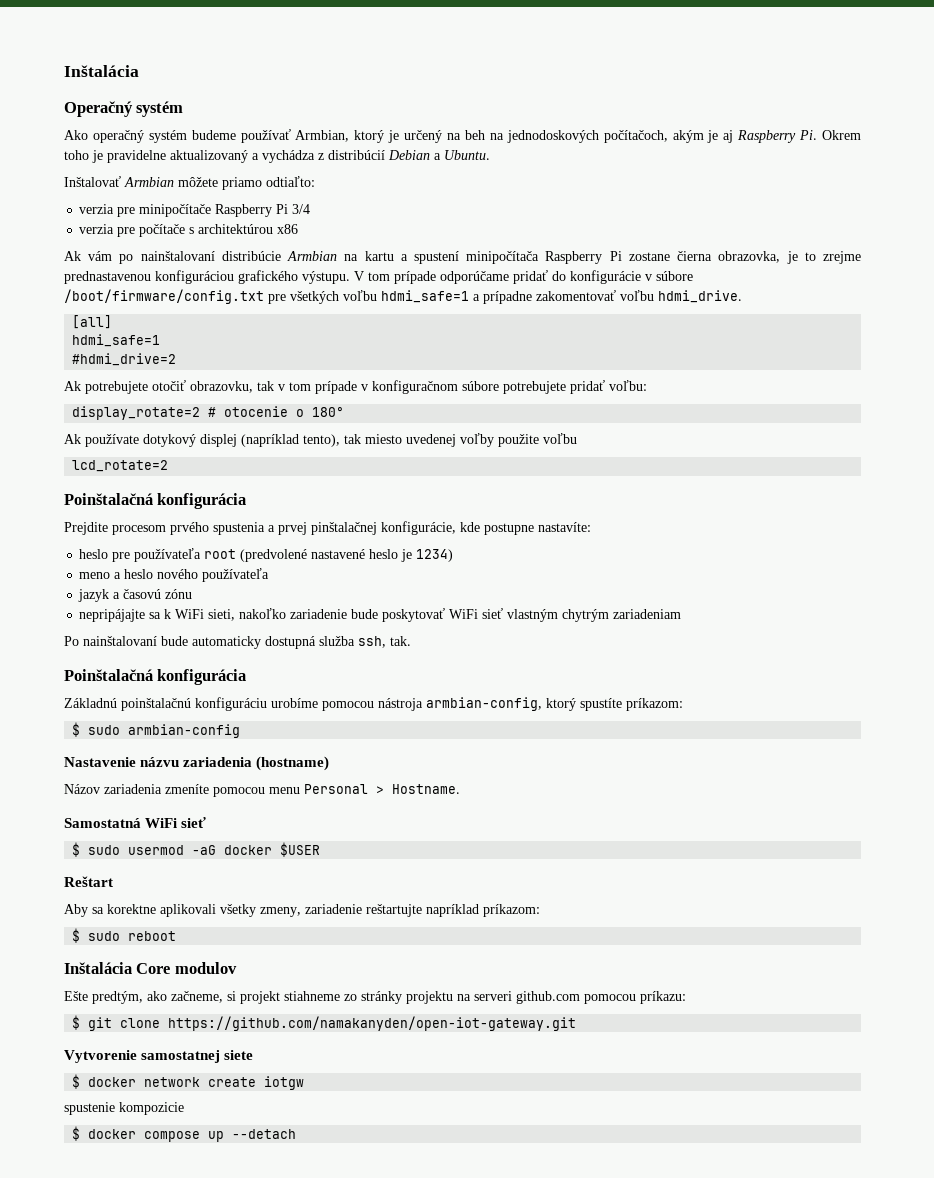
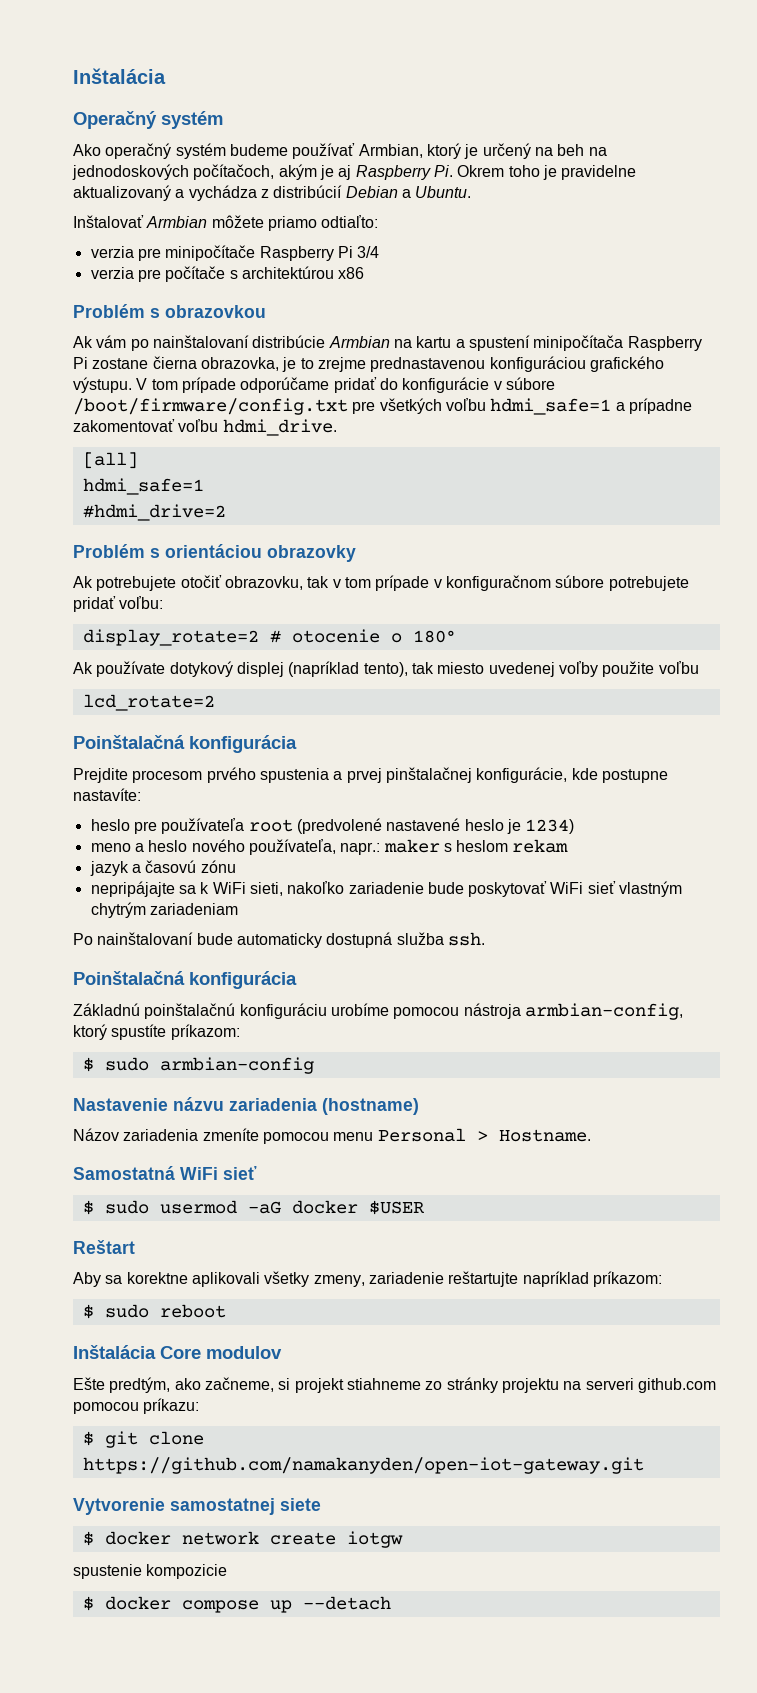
(299, 229) none -> [73,304,266,318] // Problém s obrazovkou
(177, 359) none -> [73,544,356,562] // Problém s orientáciou obrazovky
[202,568,270,582] používateľa -> [248,839,569,855] používateľa, napr.: maker s heslom rekam
[358,636,411,648] ssh, tak. -> [447,932,485,946] ssh.

